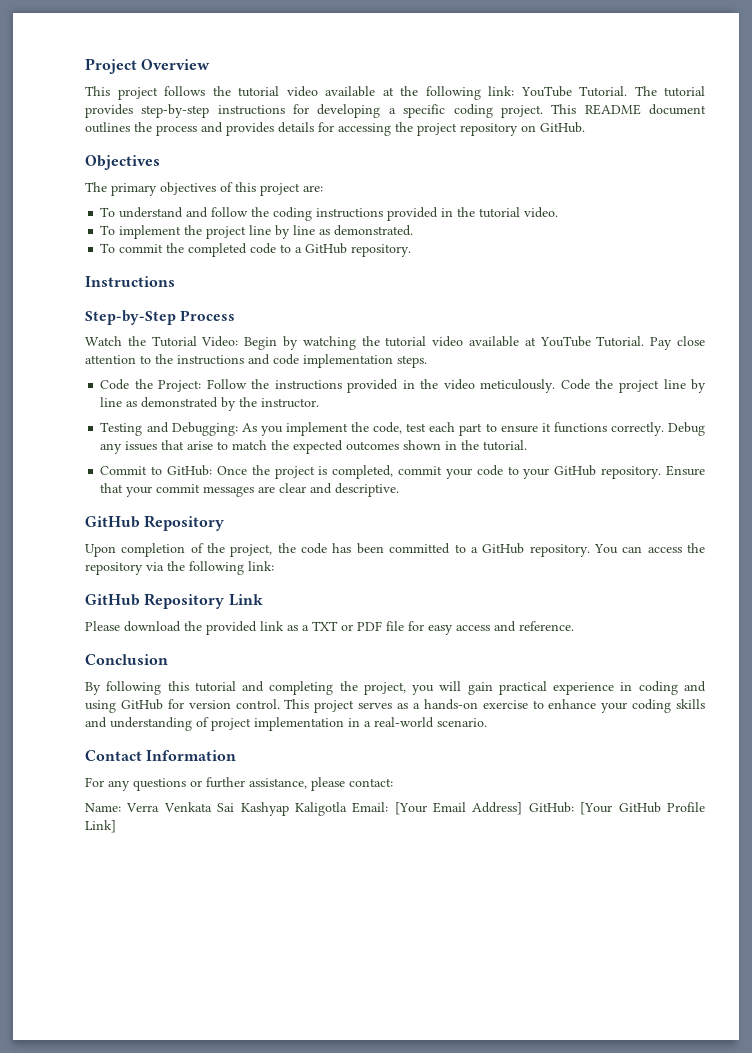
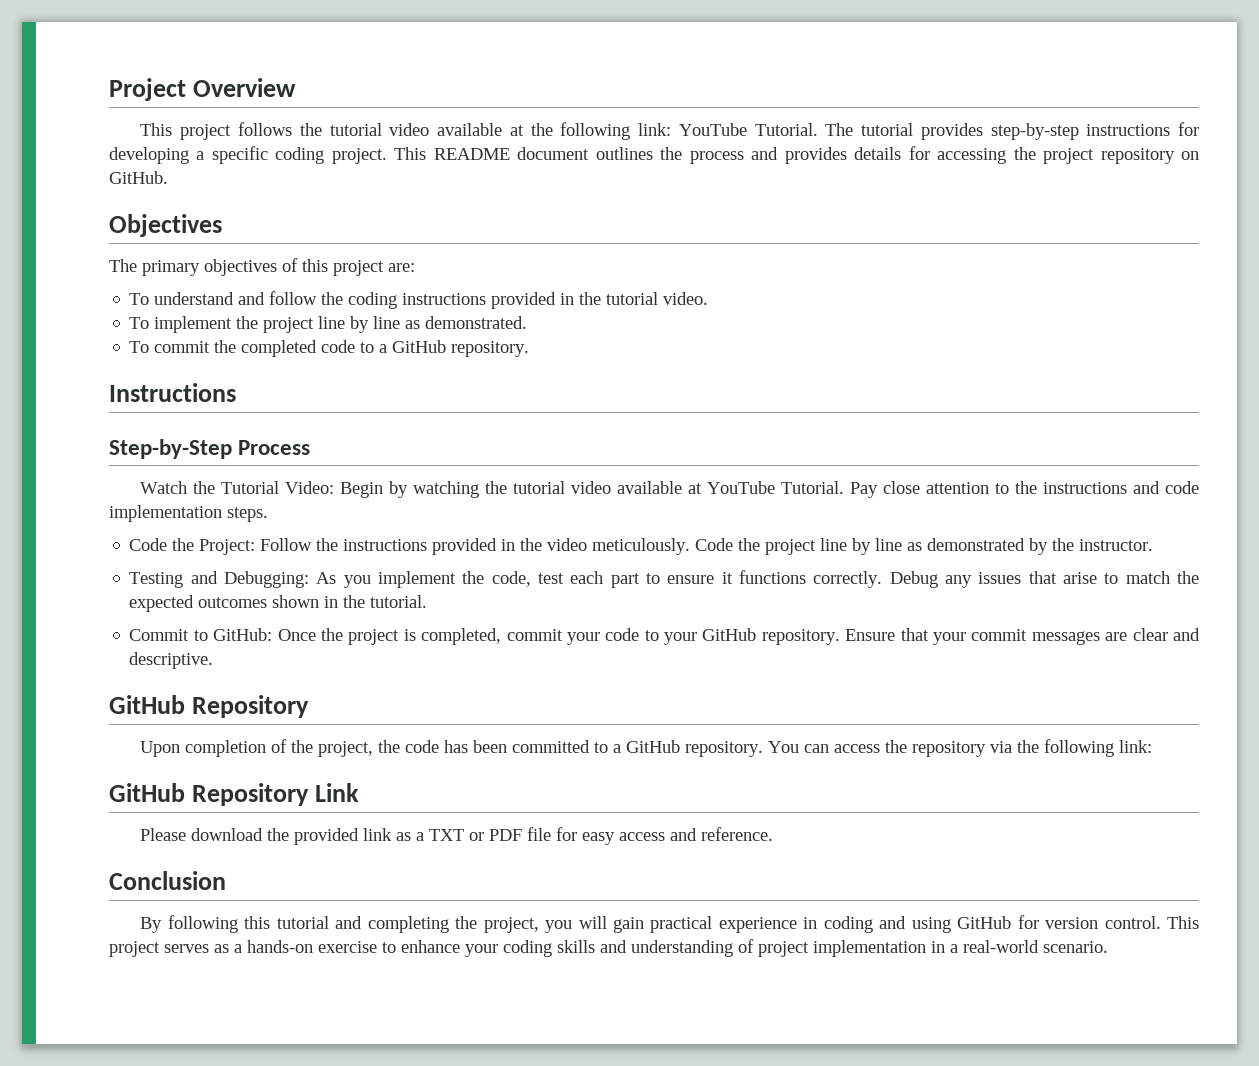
[85,750,237,761] [85,777,393,791] [85,802,705,816] [85,820,116,833] // Contact Information // For any questions or further assistance, please contact: // Name: Verra Venkata Sai Kashyap Kaligotla Email: [Your Email Address] GitHub: [Your GitHub Profile Link] -> (1108, 947) none

